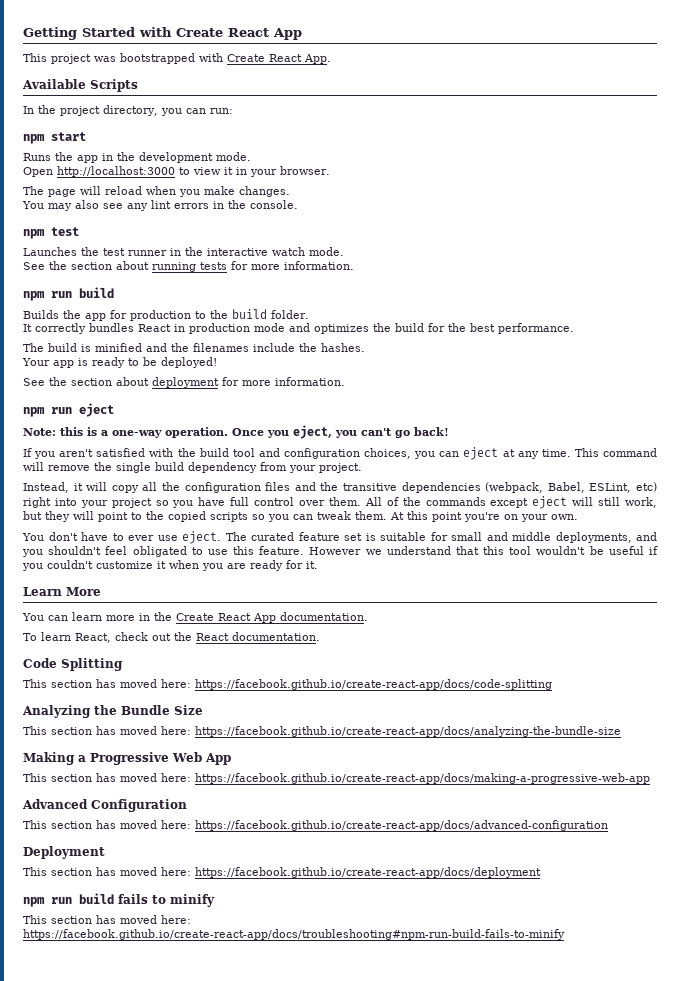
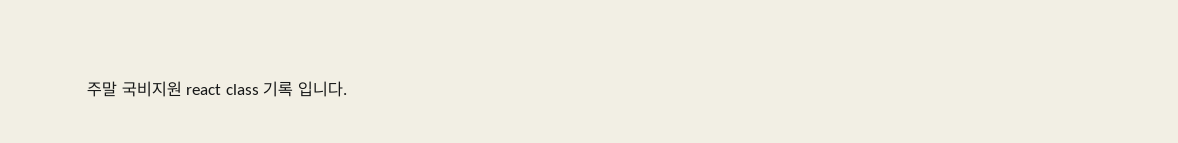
[23,27,302,40] [23,53,331,64] [22,79,138,92] [23,105,233,116] [23,132,86,144] [23,152,251,163] [23,166,330,177] [23,186,290,197] [22,200,298,211] [23,227,79,239] [23,247,344,256] [23,261,354,272] [23,287,114,301] [23,309,309,321] [23,323,574,334] [23,343,365,352] [22,357,217,368] [23,377,345,388] [23,403,114,417] [23,425,449,439] [23,447,657,460] [23,462,362,473] [23,482,658,493] [23,496,658,509] [23,511,578,522] [22,531,657,544] [22,546,658,557] [22,560,318,571] [23,587,101,596] [22,612,368,623] [23,632,320,643] [23,658,123,671] [23,679,552,690] [22,705,203,718] [23,726,621,737] [23,752,231,765] [23,773,650,784] [22,799,187,812] [23,820,608,831] [23,846,105,859] [23,867,541,878] [23,893,215,907] [23,915,191,924] [23,929,565,940] Getting Started with Create React App // This project was bootstrapped with Create React App. // Available Scripts // In the project directory, you can run: // npm start // Runs the app in the development mode. // Open http://localhost:3000 to view it in your browser. // The page will reload when you make changes. // You may also see any lint errors in the console. // npm test // Launches the test runner in the interactive watch mode. // See the section about running tests for more information. // npm run build // Builds the app for production to the build folder. // It correctly bundles React in production mode and optimizes the build for the best performance. // The build is minified and the filenames include the hashes. // Your app is ready to be deployed! // See the section about deployment for more information. // npm run eject // Note: this is a one-way operation. Once you eject, you can't go back! // If you aren't satisfied with the build tool and configuration choices, you can eject at any time. This command will remove the single build dependency from your project. // Instead, it will copy all the configuration files and the transitive dependencies (webpack, Babel, ESLint, etc) right into your project so you have full control over them. All of the commands except eject will still work, but they will point to the copied scripts so you can tweak them. At this point you're on your own. // You don't have to ever use eject. The curated feature set is suitable for small and middle deployments, and you shouldn't feel obligated to use this feature. However we understand that this tool wouldn't be useful if you couldn't customize it when you are ready for it. // Learn More // You can learn more in the Create React App documentation. // To learn React, check out the React documentation. // Code Splitting // This section has moved here: https://facebook.github.io/create-react-app/docs/code-splitting // Analyzing the Bundle Size // This section has moved here: https://facebook.github.io/create-react-app/docs/analyzing-the-bundle-size // Making a Progressive Web App // This section has moved here: https://facebook.github.io/create-react-app/docs/making-a-progressive-web-app // Advanced Configuration // This section has moved here: https://facebook.github.io/create-react-app/docs/advanced-configuration // Deployment // This section has moved here: https://facebook.github.io/create-react-app/docs/deployment // npm run build fails to minify // This section has moved here: https://facebook.github.io/create-react-app/docs/troubleshooting#npm-run-build-fails-to-minify -> [87,81,347,97] 주말 국비지원 react class 기록 입니다.

